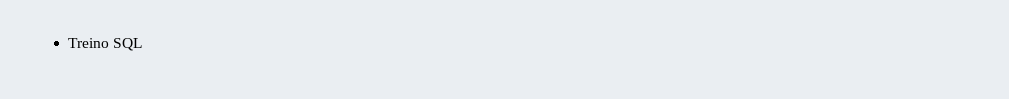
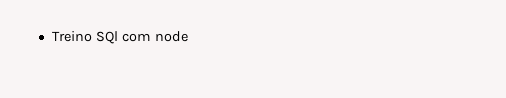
[113,38,143,51] SQL -> [95,31,188,44] SQl com node

